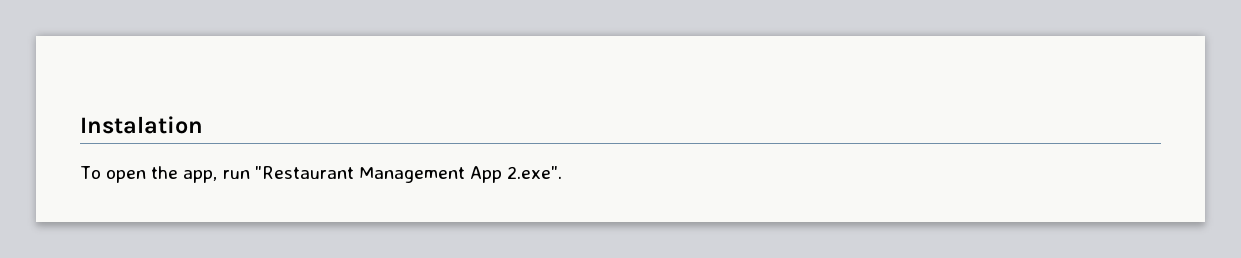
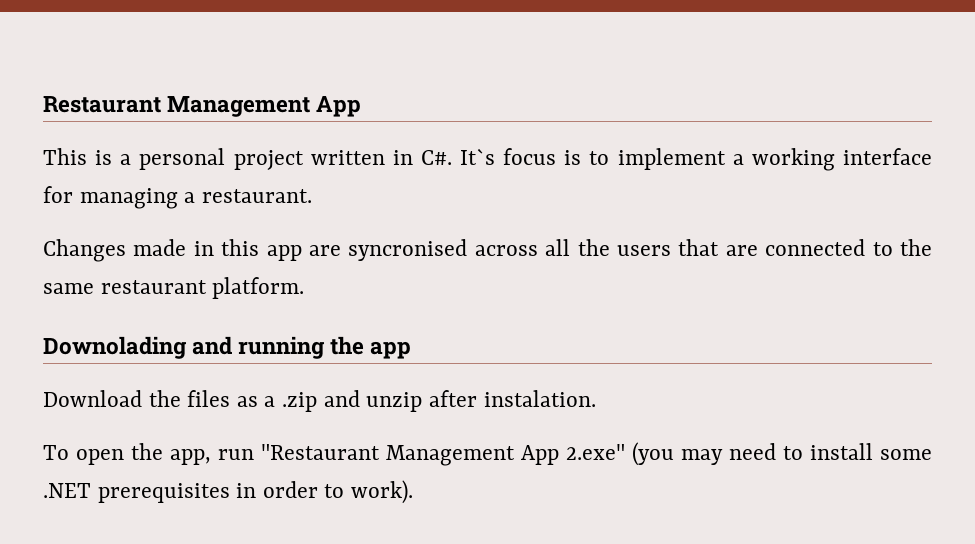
[80,116,203,134] Instalation -> [43,96,362,117] [43,148,932,171] [43,186,312,209] [43,239,932,262] [43,277,305,299] [43,336,412,359] [43,390,596,412] Restaurant Management App // This is a personal project written in C#. It`s focus is to implement a working interface for managing a restaurant. // Changes made in this app are syncronised across all the users that are connected to the same restaurant platform. // Downolading and running the app // Download the files as a .zip and unzip after instalation.
[507,166,563,179] 2.exe". -> [566,442,932,466] [43,480,414,504] 2.exe" (you may need to install some .NET prerequisites in order to work).

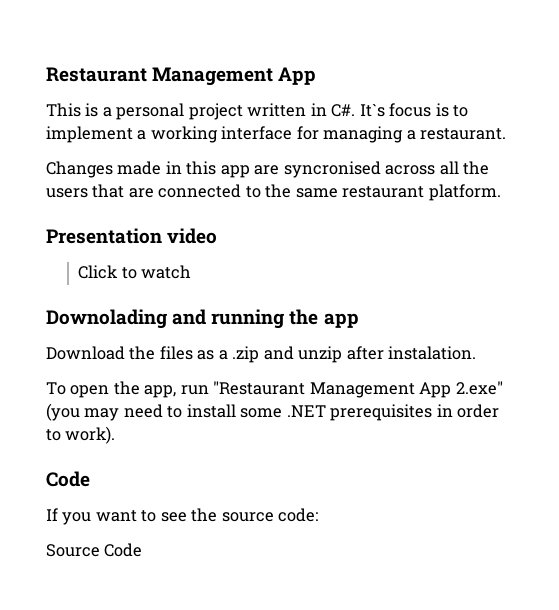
(305, 288) none -> [46,228,218,244] [78,265,192,279] // Presentation video // Click to watch
(414, 492) none -> [46,471,90,487] [46,508,319,525] [46,543,143,557] // Code // If you want to see the source code: // Source Code

